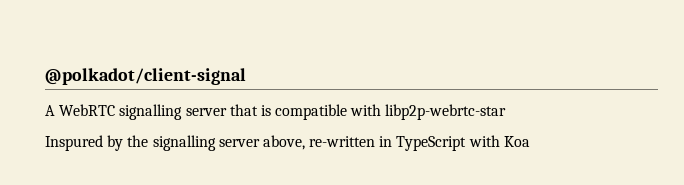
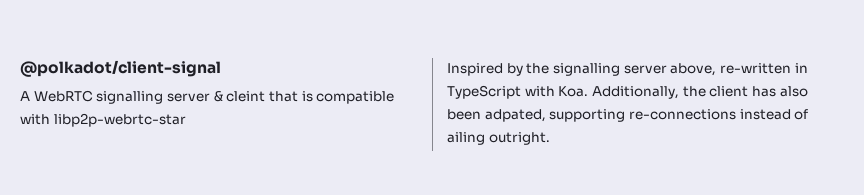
(227, 112) none -> [213,91,266,102] & cleint
[45,135,103,151] Inspured -> [447,63,503,76] Inspired
[503,136,530,147] Koa -> [558,86,808,99] [447,109,809,122] [447,132,550,145] Koa. Additionally, the client has also been adpated, supporting re-connections instead of ailing outright.

